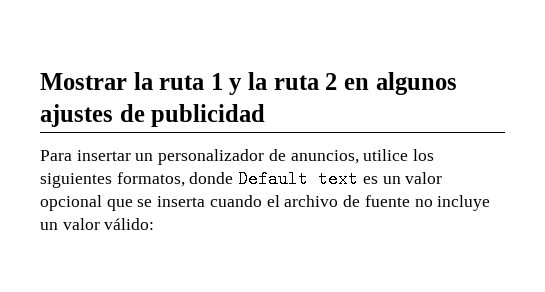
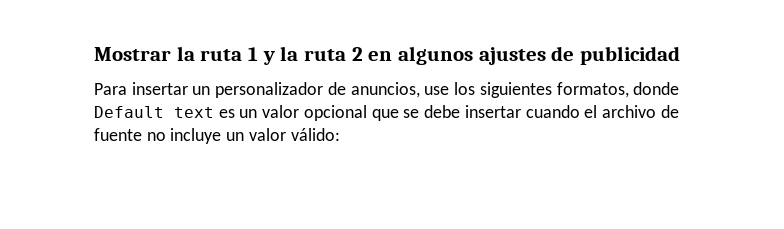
[363,149,409,161] utilice -> [424,86,450,95] use
[157,196,206,207] inserta -> [424,105,521,118] debe insertar

